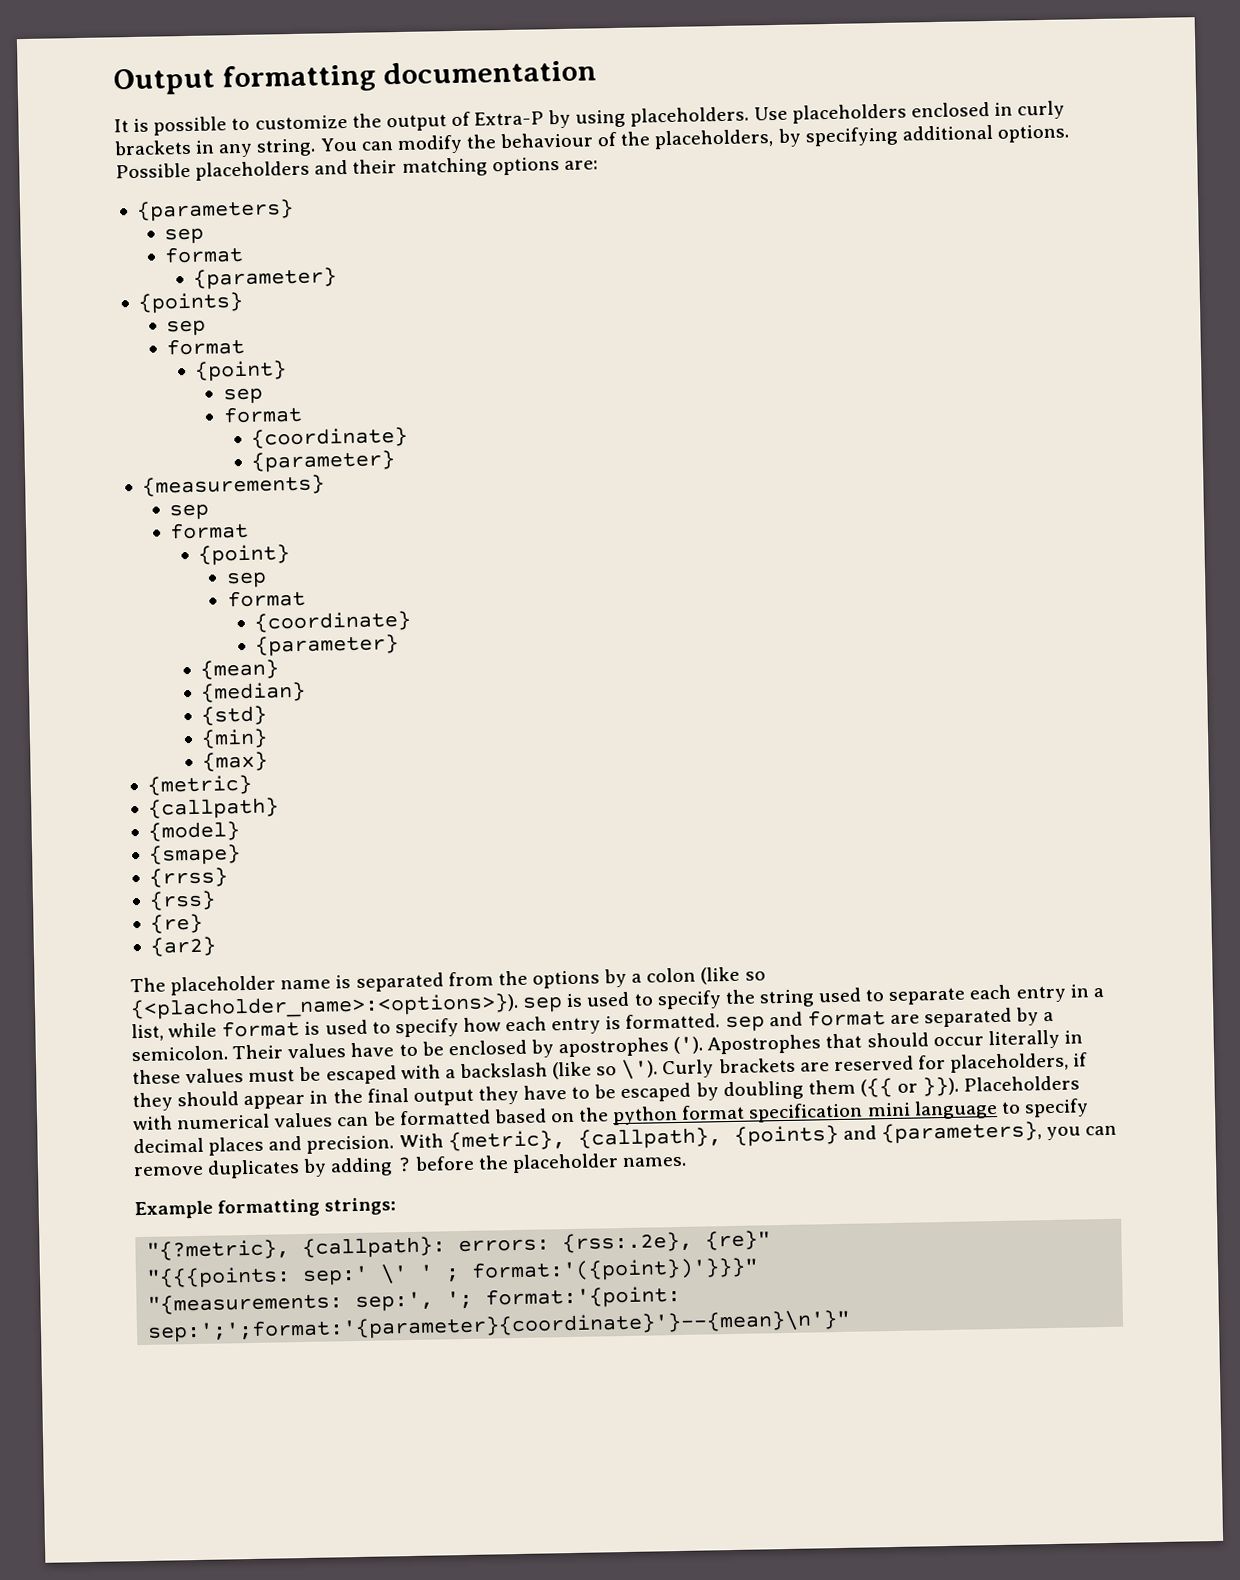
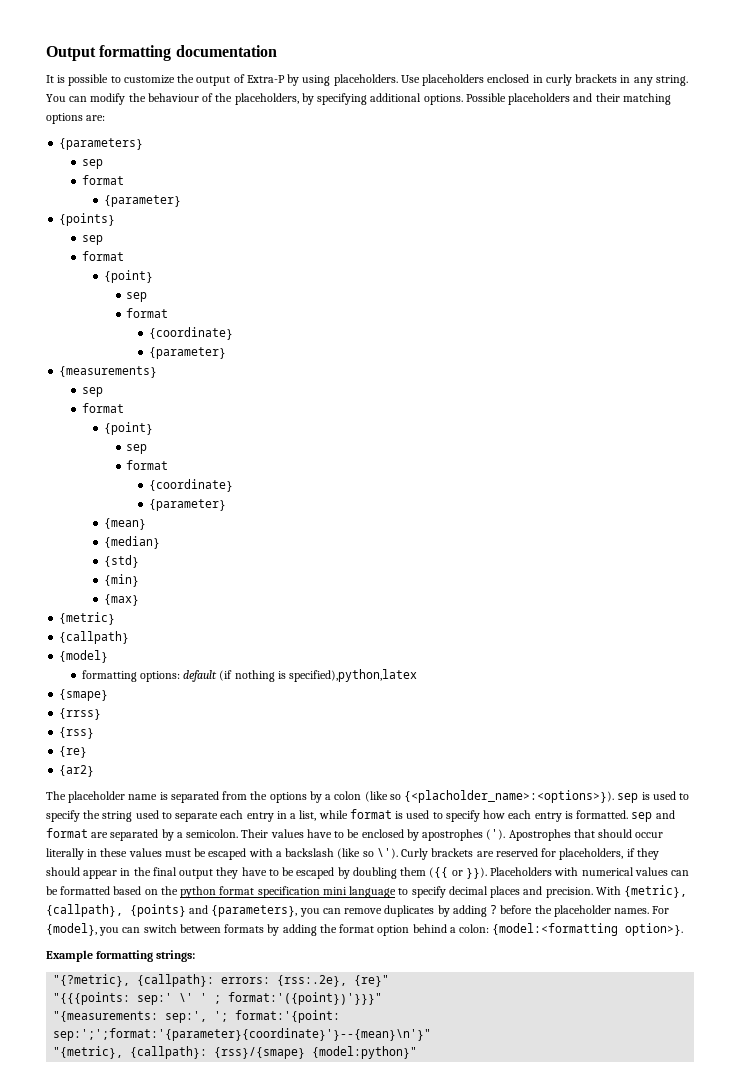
(240, 831) none -> [81,669,418,682] // formatting options: default (if nothing is specified),python,latex
(688, 1162) none -> [652,906,670,914] [46,923,684,936] For {model}, you can switch between formats by adding the format option behind a colon: {model:<formatting option>}.
(852, 1326) none -> [53,1046,418,1059] // "{metric}, {callpath}: {rss}/{smape} {model:python}"

